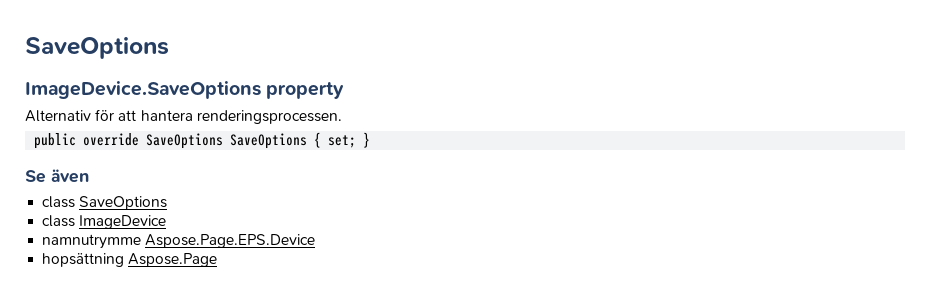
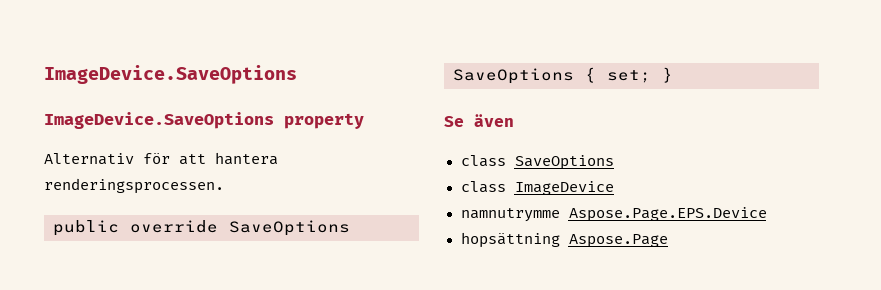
[25,37,169,59] SaveOptions -> [44,65,297,84] ImageDevice.SaveOptions

